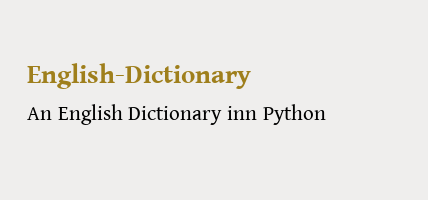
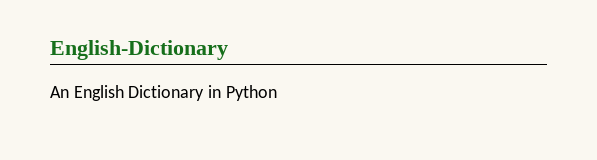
[227,106,258,120] inn -> [208,85,222,98] in

